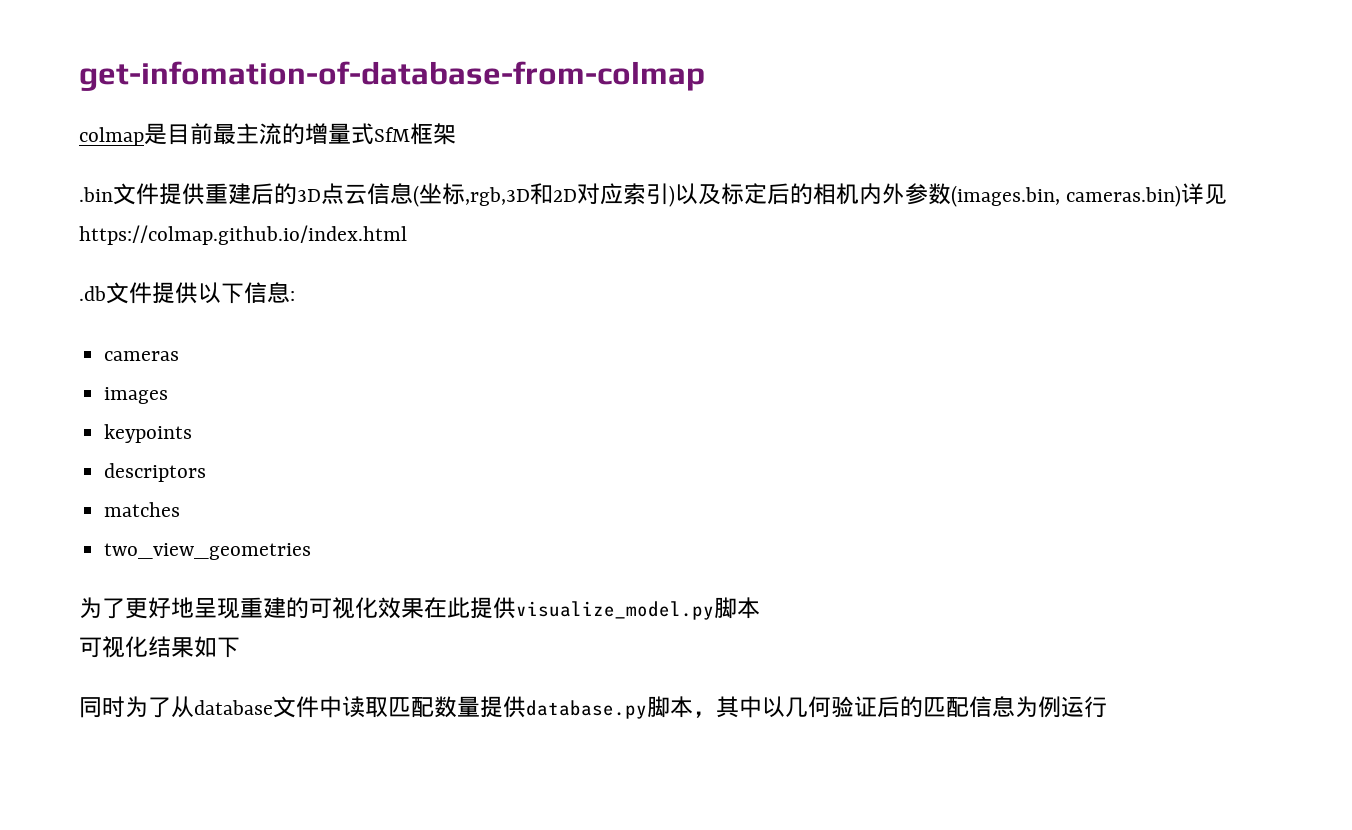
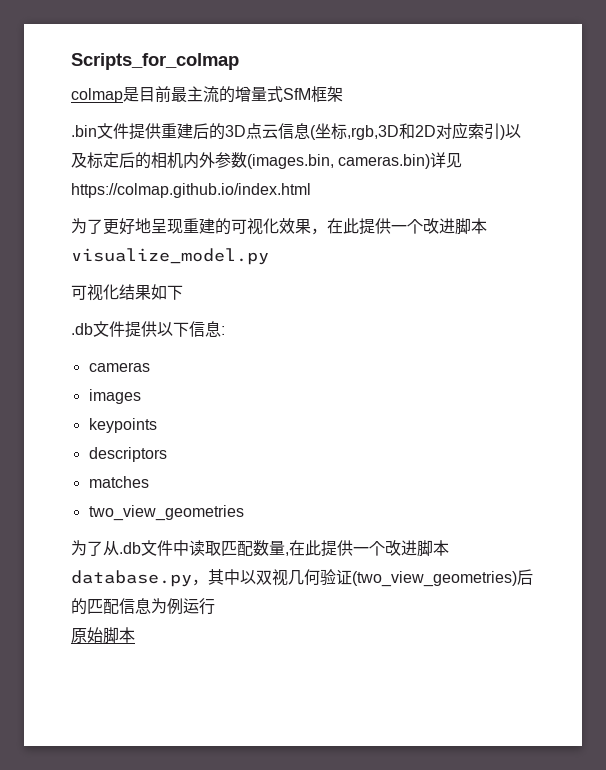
[79,61,705,91] get-infomation-of-database-from-colmap -> [71,53,239,70] Scripts_for_colmap
(407, 235) none -> [71,218,487,235] [71,248,269,265] [71,284,183,301] // 为了更好地呈现重建的可视化效果，在此提供一个改进脚本visualize_model.py // 可视化结果如下
[125,597,760,620] [79,636,240,658] [79,696,273,718] 更好地呈现重建的可视化效果在此提供visualize_model.py脚本 // 可视化结果如下 // 同时为了从database -> [103,541,141,556] 从.db
[480,696,693,719] 提供database.py脚本 -> [285,540,449,557] [71,570,192,587] ,在此提供一个改进脚本database.py
(785, 707) none -> [256,569,288,586] 双视
(877, 706) none -> [352,571,517,587] (two_view_geometries)
(1107, 707) none -> [71,627,135,644] // 原始脚本

